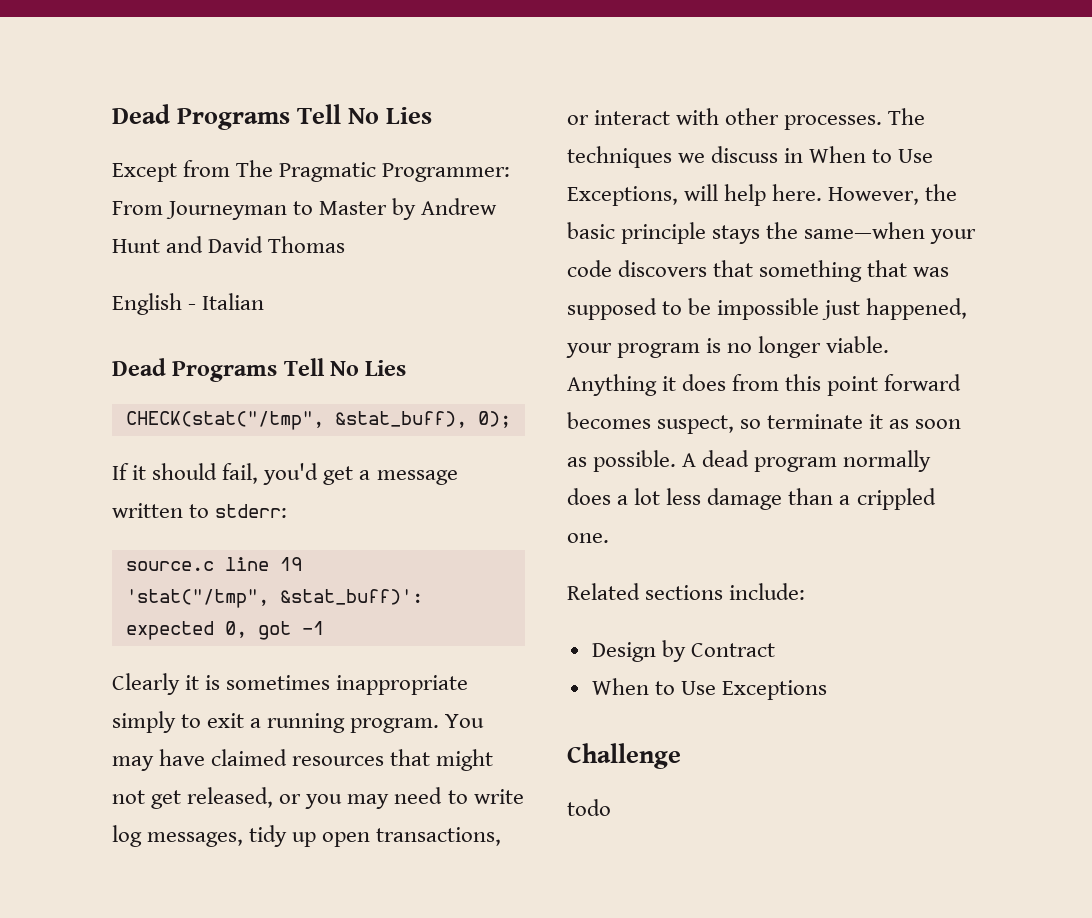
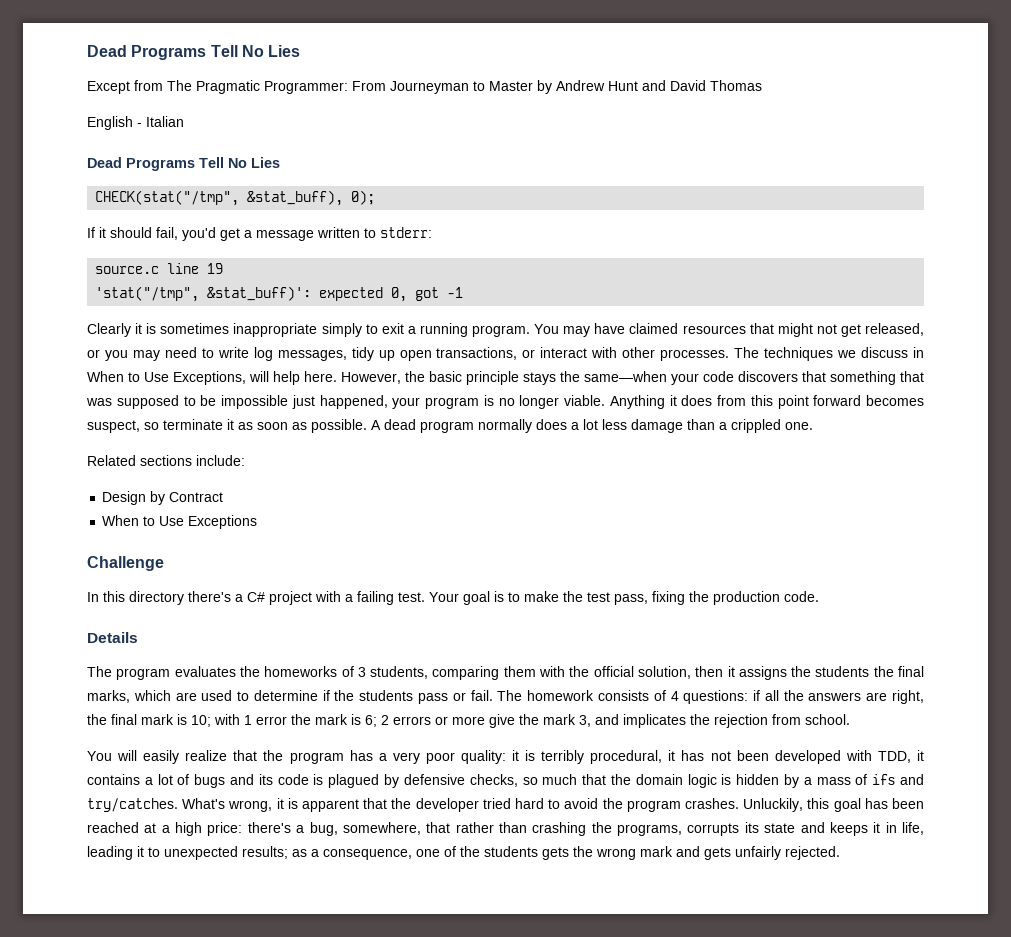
[567,799,611,816] todo -> [87,591,819,605] [87,632,138,643] [87,666,924,680] [87,690,924,704] [87,714,850,728] [87,750,924,764] [87,774,924,788] [87,798,925,812] [87,822,925,836] [87,846,840,860] In this directory there's a C# project with a failing test. Your goal is to make the test pass, fixing the production code. // Details // The program evaluates the homeworks of 3 students, comparing them with the official solution, then it assigns the students the final marks, which are used to determine if the students pass or fail. The homework consists of 4 questions: if all the answers are right, the final mark is 10; with 1 error the mark is 6; 2 errors or more give the mark 3, and implicates the rejection from school. // You will easily realize that the program has a very poor quality: it is terribly procedural, it has not been developed with TDD, it contains a lot of bugs and its code is plagued by defensive checks, so much that the domain logic is hidden by a mass of ifs and try/catches. What's wrong, it is apparent that the developer tried hard to avoid the program crashes. Unluckily, this goal has been reached at a high price: there's a bug, somewhere, that rather than crashing the programs, corrupts its state and keeps it in life, leading it to unexpected results; as a consequence, one of the students gets the wrong mark and gets unfairly rejected.

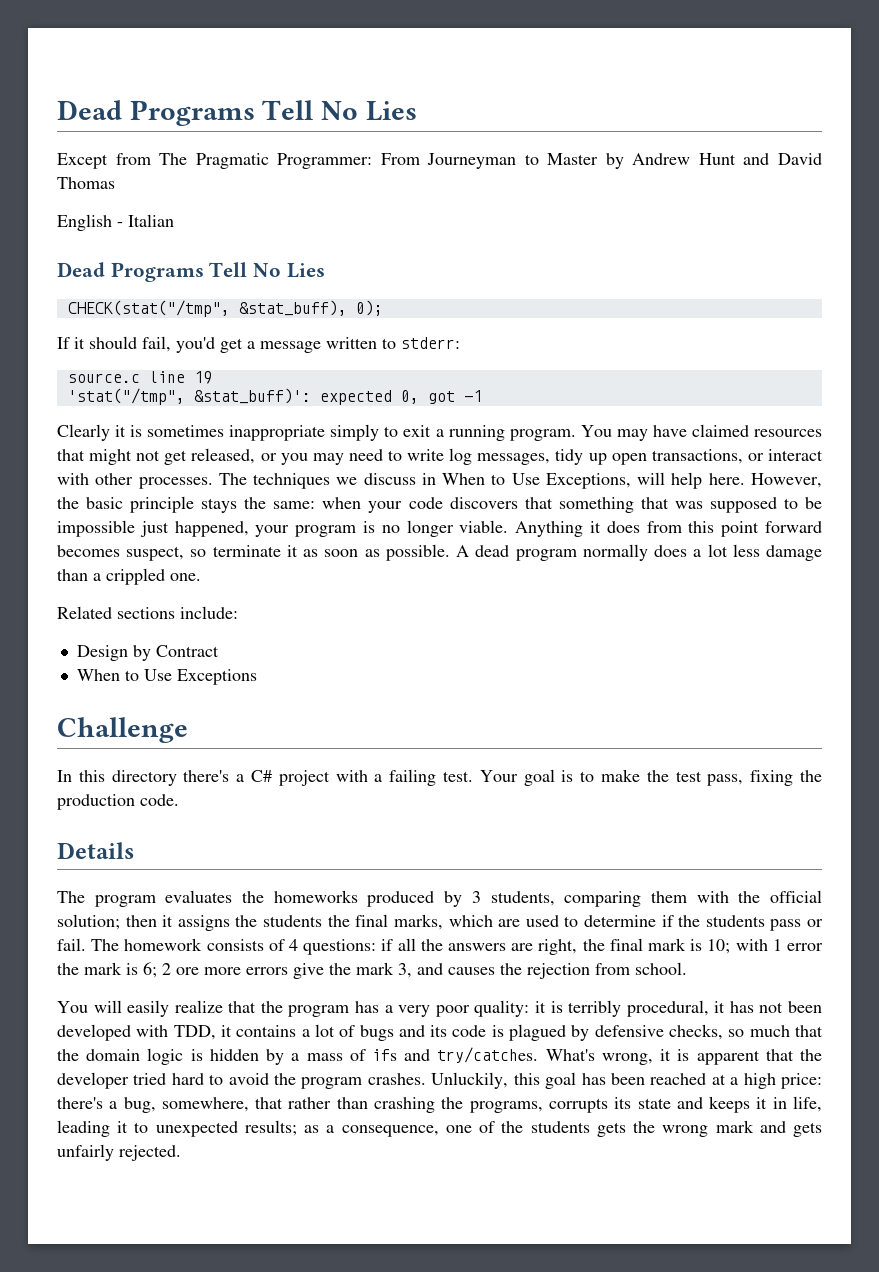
[584,371,667,382] same—when -> [273,497,362,509] same: when
[341,666,354,677] of -> [367,891,463,907] produced by
[637,666,691,679] solution, -> [57,914,120,930] solution;
[393,716,485,725] errors or more -> [176,967,288,975] ore more errors
[623,714,686,728] implicates -> [448,967,495,975] causes

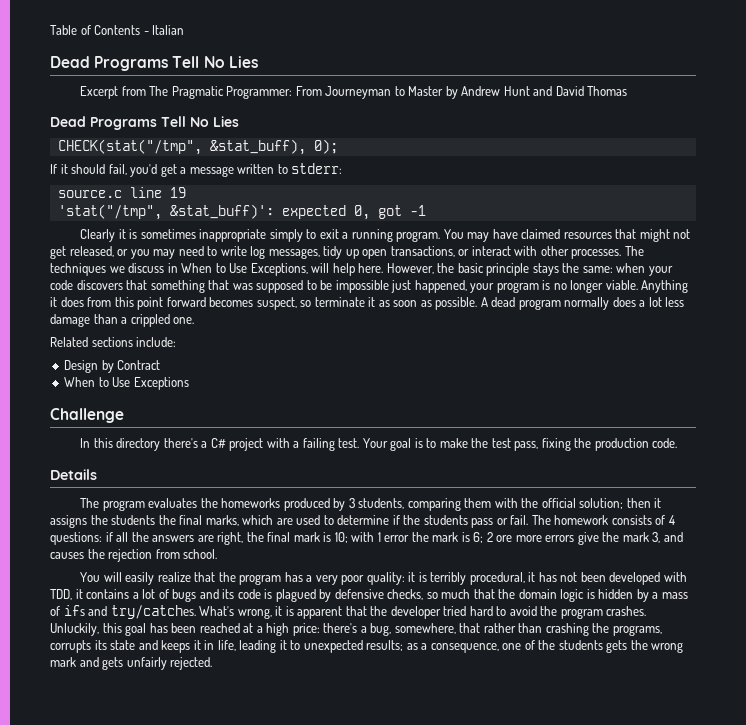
[57,100,417,126] [57,153,108,169] Dead Programs Tell No Lies // Except -> [50,25,185,35] [50,56,258,71] [80,86,119,99] Table of Contents - Italian // Dead Programs Tell No Lies // Excerpt
[57,214,174,231] // English - Italian -> (628, 91) none

